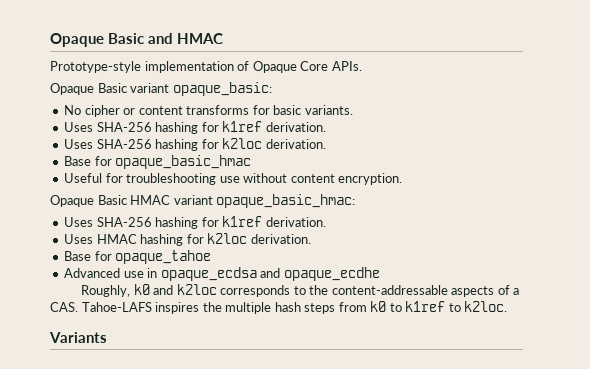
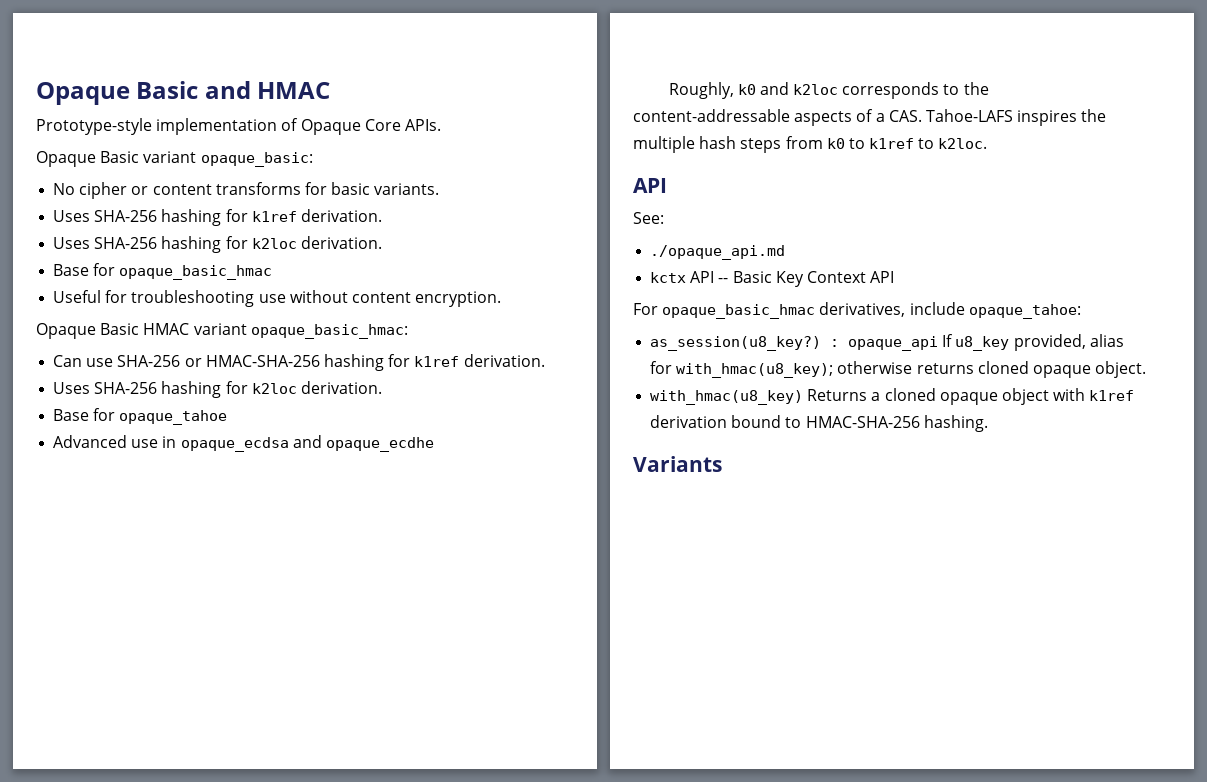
[64,216,326,229] [64,234,137,244] Uses SHA-256 hashing for k1ref derivation. // Uses HMAC -> [53,354,545,371] [53,382,158,394] Can use SHA-256 or HMAC-SHA-256 hashing for k1ref derivation. // Uses SHA-256
(508, 306) none -> [633,178,667,193] [633,212,664,224] [650,245,786,260] [650,271,895,287] [633,302,1081,319] [650,334,1124,351] [650,361,1147,378] [650,388,1135,405] [650,415,988,432] // API // See: // ./opaque_api.md // kctx API -- Basic Key Context API // For opaque_basic_hmac derivatives, include opaque_tahoe: // as_session(u8_key?) : opaque_api If u8_key provided, alias for with_hmac(u8_key); otherwise returns cloned opaque object. // with_hmac(u8_key) Returns a cloned opaque object with k1ref derivation bound to HMAC-SHA-256 hashing.

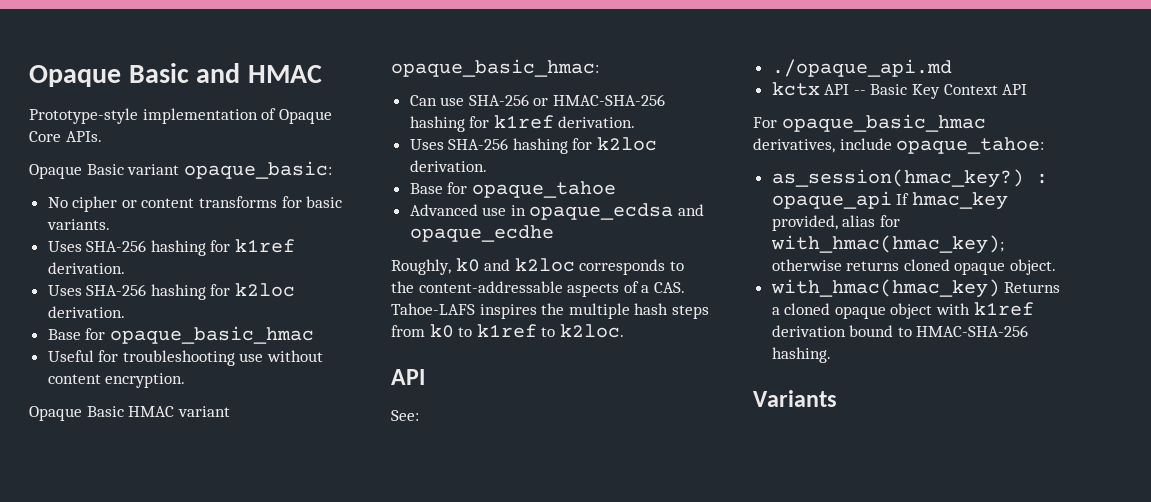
[650,336,822,351] as_session(u8_key?) -> [771,169,1024,188] as_session(hmac_key?)
[955,336,1010,351] u8_key -> [911,192,1008,210] hmac_key
[676,363,834,378] with_hmac(u8_key); -> [770,235,1004,254] with_hmac(hmac_key);
[650,390,804,405] with_hmac(u8_key) -> [770,279,1000,298] with_hmac(hmac_key)

